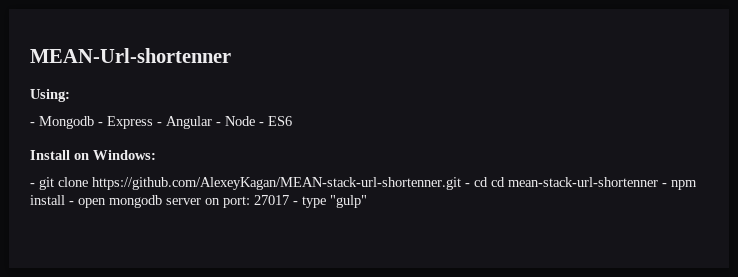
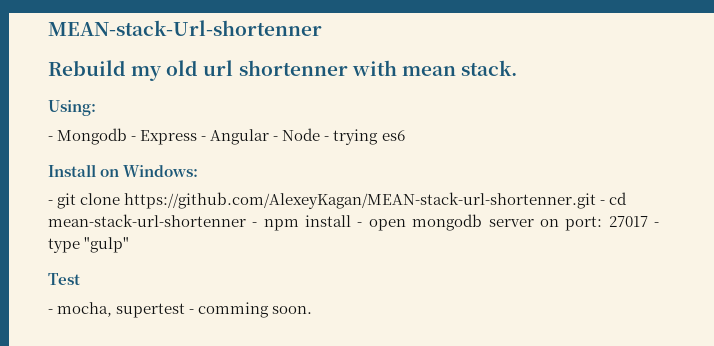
[30,48,231,63] MEAN-Url-shortenner -> [48,20,322,36] [48,60,517,81] MEAN-stack-Url-shortenner // Rebuild my old url shortenner with mean stack.
[268,116,292,126] ES6 -> [333,129,405,145] trying es6
[491,177,505,187] cd -> (628, 198) none
(367, 201) none -> [48,273,80,285] [48,302,313,318] // Test // - mocha, supertest - comming soon.

